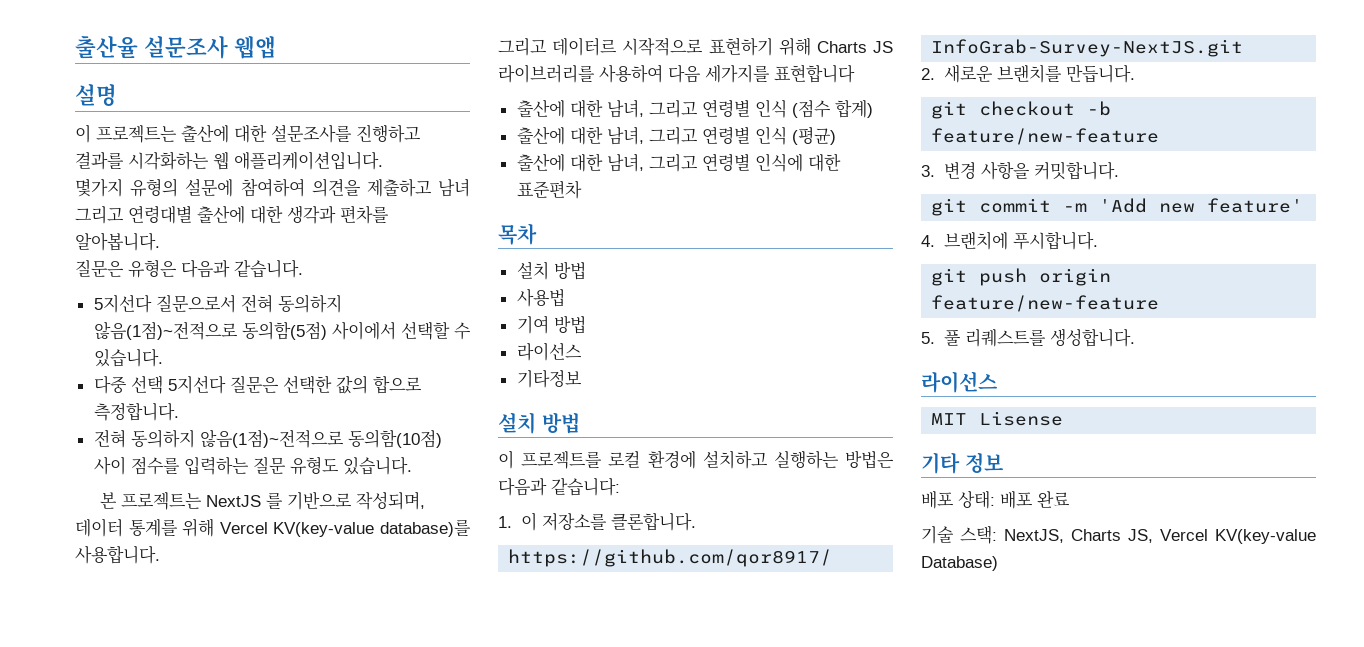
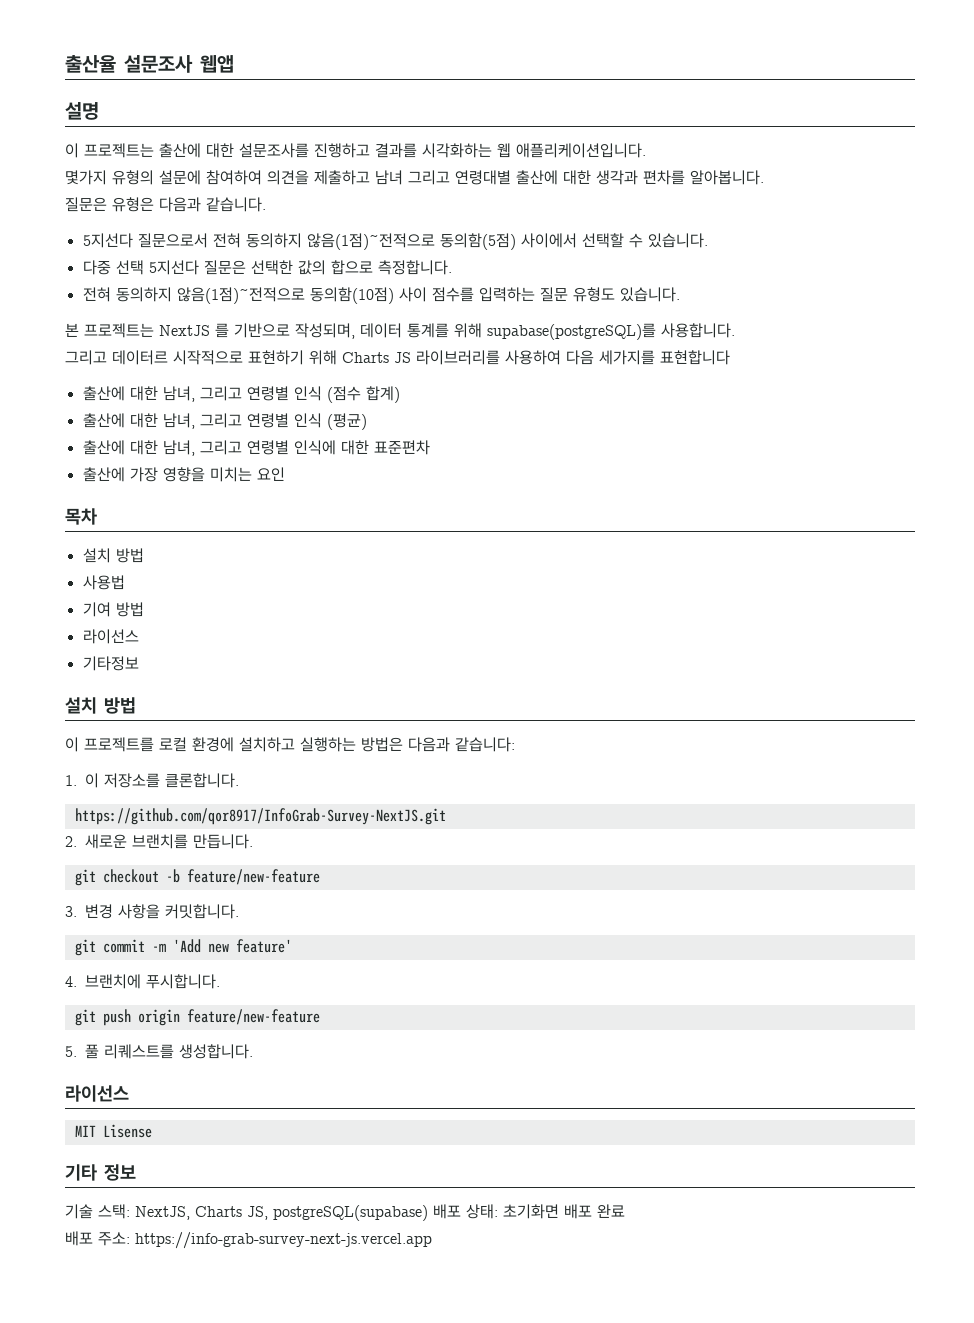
[219,520,471,537] Vercel KV(key-value database)를 -> [487,323,656,340] supabase(postgreSQL)를
(582, 189) none -> [82,467,285,482] // 출산에 가장 영향을 미치는 요인
[921,490,1070,509] // 배포 상태: 배포 완료 -> (136, 1172) none
[1160,529,1316,544] [921,556,998,571] Vercel KV(key-value Database) -> [273,1204,625,1221] [65,1231,432,1249] postgreSQL(supabase) 배포 상태: 초기화면 배포 완료 // 배포 주소: https://info-grab-survey-next-js.vercel.app

